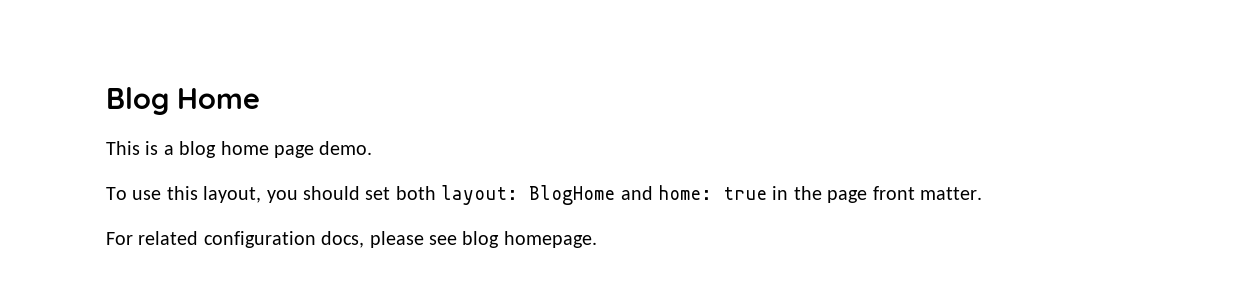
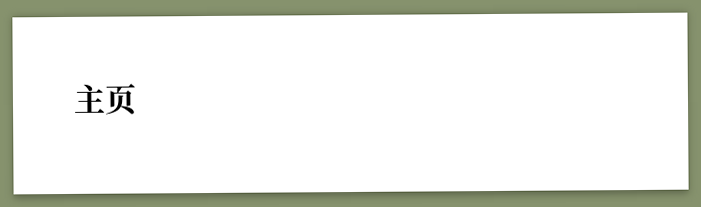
[106,87,260,115] [106,141,373,158] [106,185,982,205] [106,231,597,248] Blog Home // This is a blog home page demo. // To use this layout, you should set both layout: BlogHome and home: true in the page front matter. // For related configuration docs, please see blog homepage. -> [73,83,137,116] 主页

